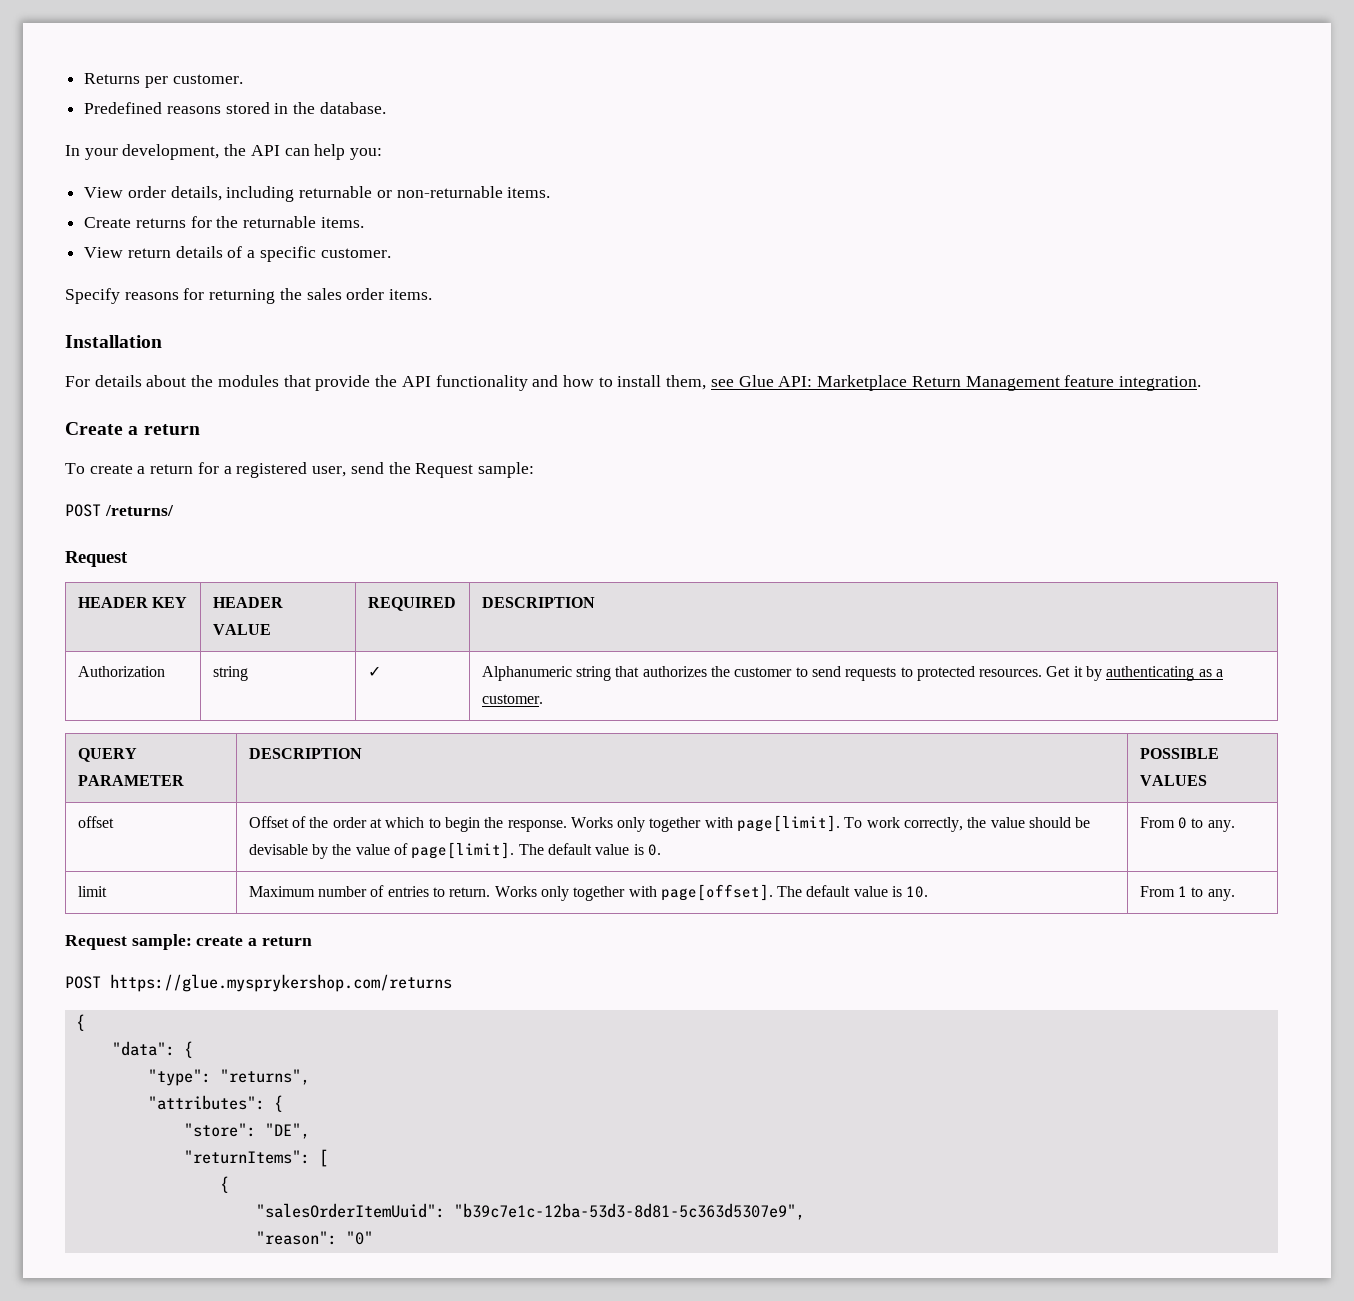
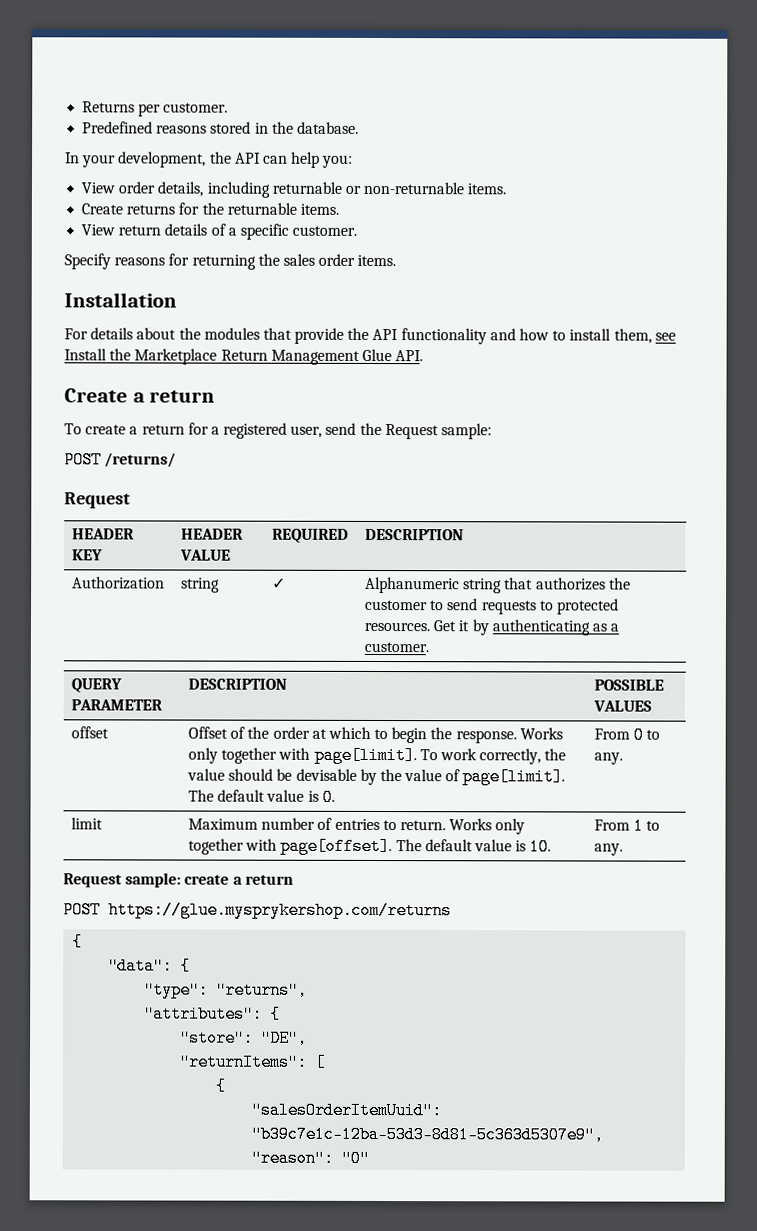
[738,375,813,387] Glue API: -> [64,348,132,361] Install the
[1064,375,1201,391] feature integration. -> [361,348,424,362] Glue API.

